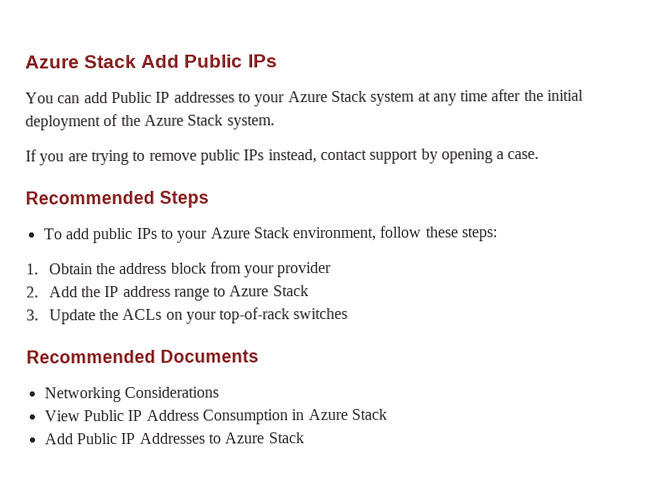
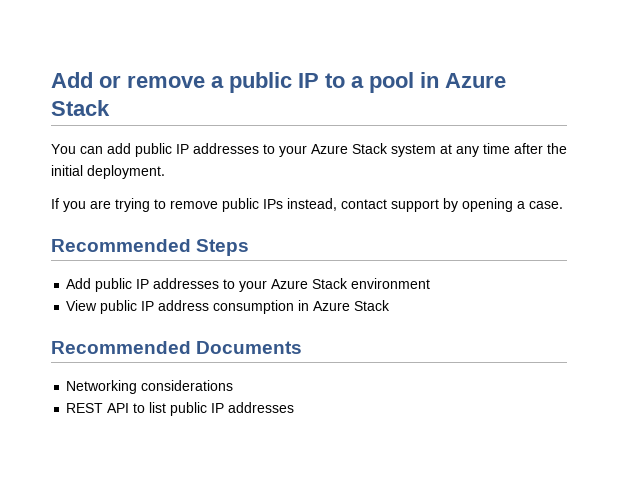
[25,54,278,69] Azure Stack Add Public IPs -> [51,72,506,93] [51,100,110,116] Add or remove a public IP to a pool in Azure Stack
[110,91,152,104] Public -> [135,143,172,157] public
[25,114,275,131] deployment of the Azure Stack system. -> [87,165,165,179] deployment.
[42,225,499,244] [26,261,333,278] [26,285,309,301] [26,307,349,325] [26,349,259,364] [43,386,219,403] [43,408,387,425] [43,432,304,445] To add public IPs to your Azure Stack environment, follow these steps: // 1. Obtain the address block from your provider // 2. Add the IP address range to Azure Stack // 3. Update the ACLs on your top-of-rack switches // Recommended Documents // Networking Considerations // View Public IP Address Consumption in Azure Stack // Add Public IP Addresses to Azure Stack -> [66,278,431,292] [66,300,391,314] [51,341,303,354] [66,380,234,394] [66,402,295,416] Add public IP addresses to your Azure Stack environment // View public IP address consumption in Azure Stack // Recommended Documents // Networking considerations // REST API to list public IP addresses

